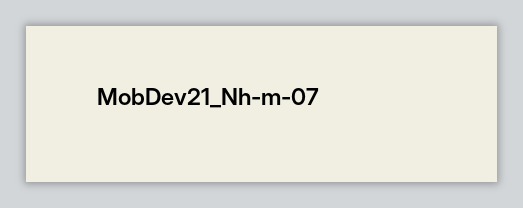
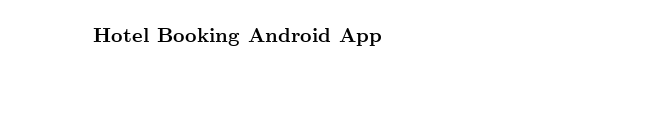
[97,88,319,108] MobDev21_Nh-m-07 -> [93,28,382,46] Hotel Booking Android App

